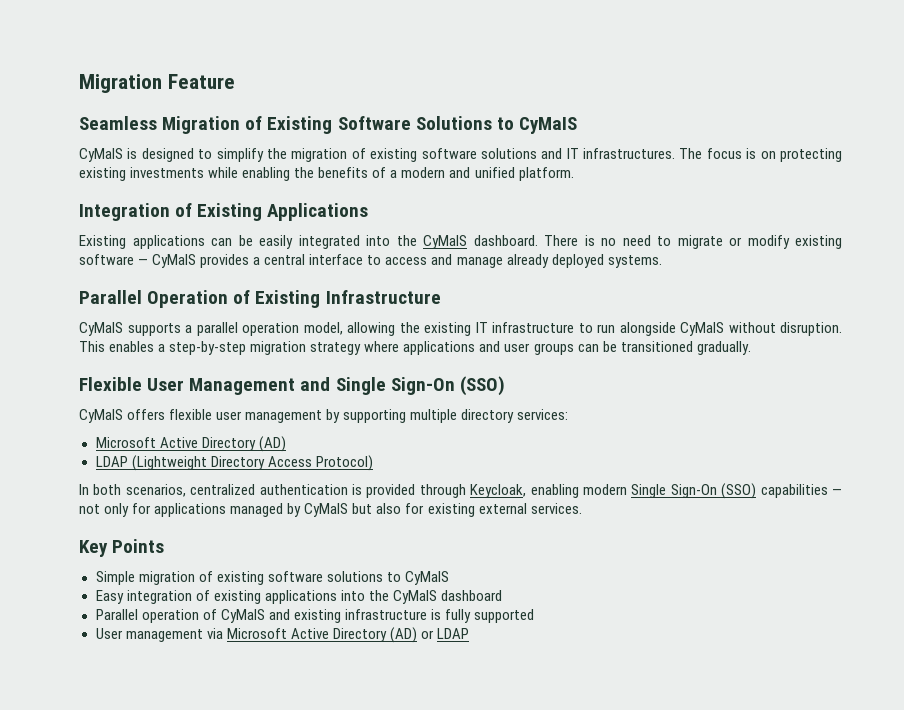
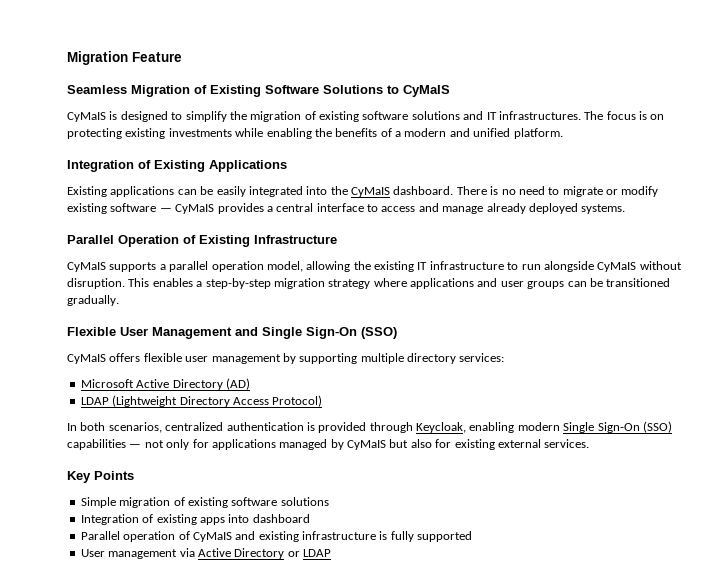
[386,571,449,585] [95,590,437,604] to CyMaIS // Easy integration of existing applications into the CyMaIS -> [80,514,250,525] // Integration of existing apps into
[226,627,417,643] Microsoft Active Directory (AD) -> [197,548,285,559] Active Directory

